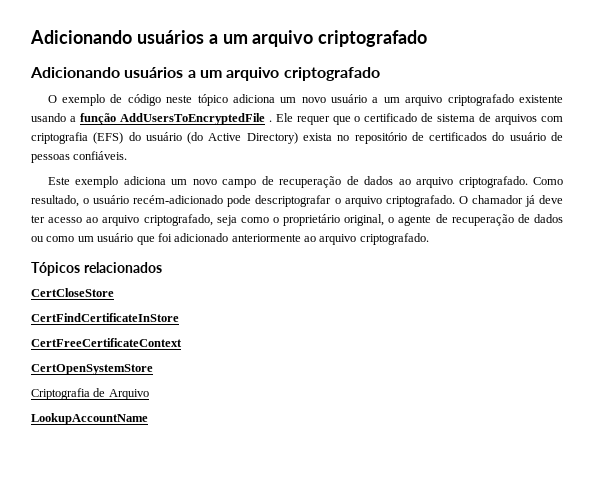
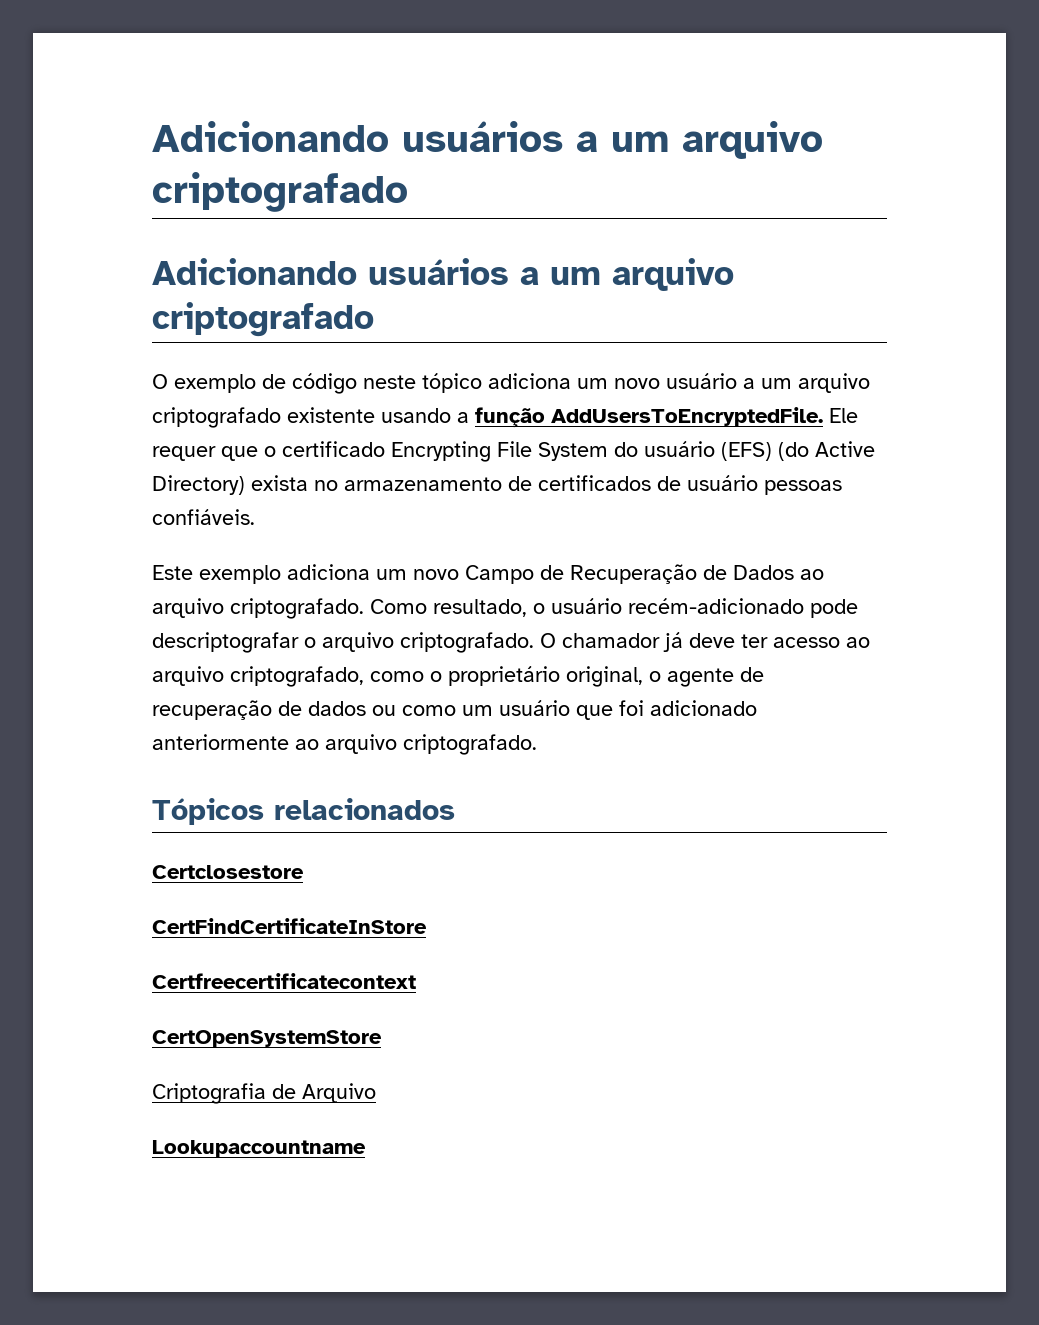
[119,113,272,125] AddUsersToEncryptedFile . -> [551,407,823,426] AddUsersToEncryptedFile.
[421,113,564,125] [31,132,182,144] de sistema de arquivos com criptografia (EFS) do usuário -> [391,441,772,462] Encrypting File System do usuário (EFS)
[354,132,407,144] repositório -> [344,477,502,491] armazenamento
[492,132,563,141] do usuário de -> [657,475,758,491] de usuário
[222,176,394,188] campo de recuperação de dados -> [465,564,794,584] Campo de Recuperação de Dados
[216,215,237,226] seja -> (364, 676) none
[31,288,114,297] CertCloseStore -> [152,865,304,879] Certclosestore
[31,338,182,347] CertFreeCertificateContext -> [152,973,416,989] Certfreecertificatecontext
[31,413,148,425] LookupAccountName -> [152,1140,366,1157] Lookupaccountname

